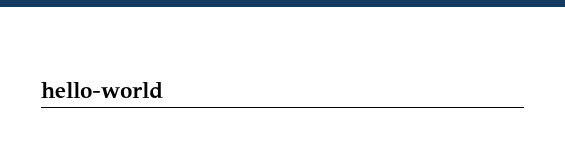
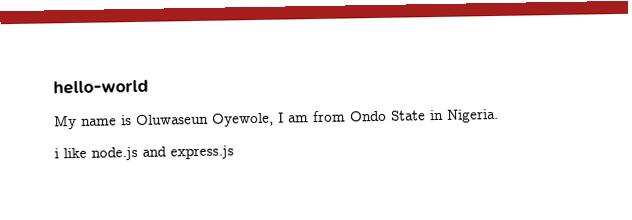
(163, 90) none -> [54,108,499,130] [54,145,234,161] // My name is Oluwaseun Oyewole, I am from Ondo State in Nigeria. // i like node.js and express.js

